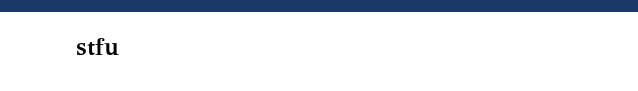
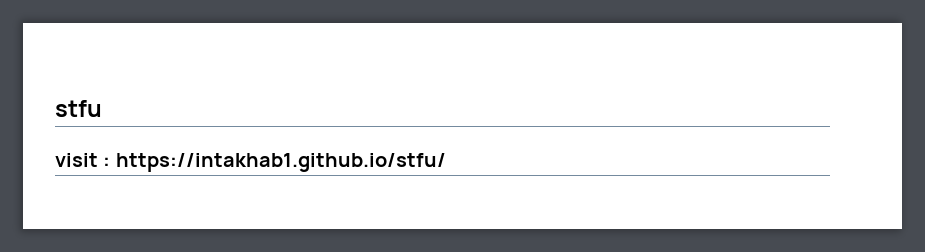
(119, 47) none -> [55,153,446,172] // visit : https://intakhab1.github.io/stfu/

